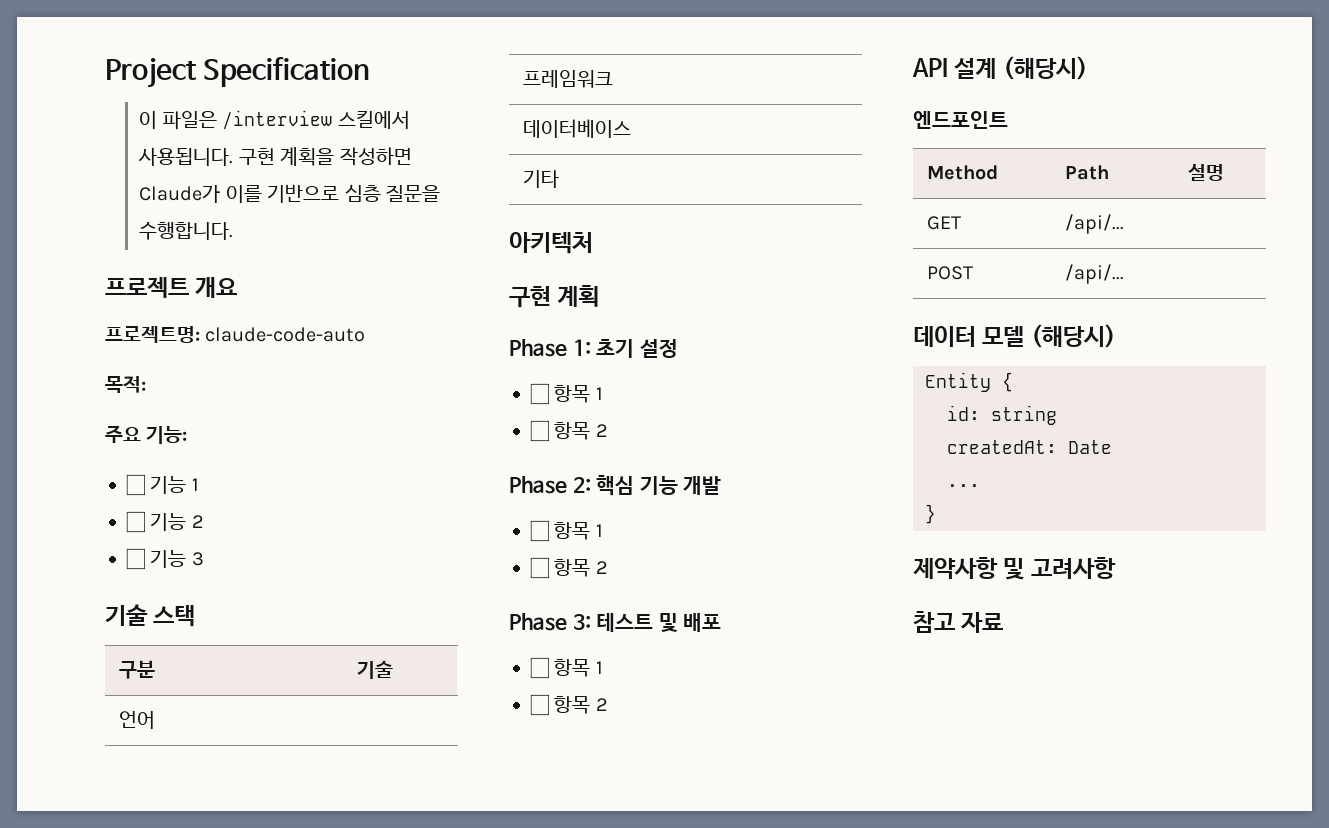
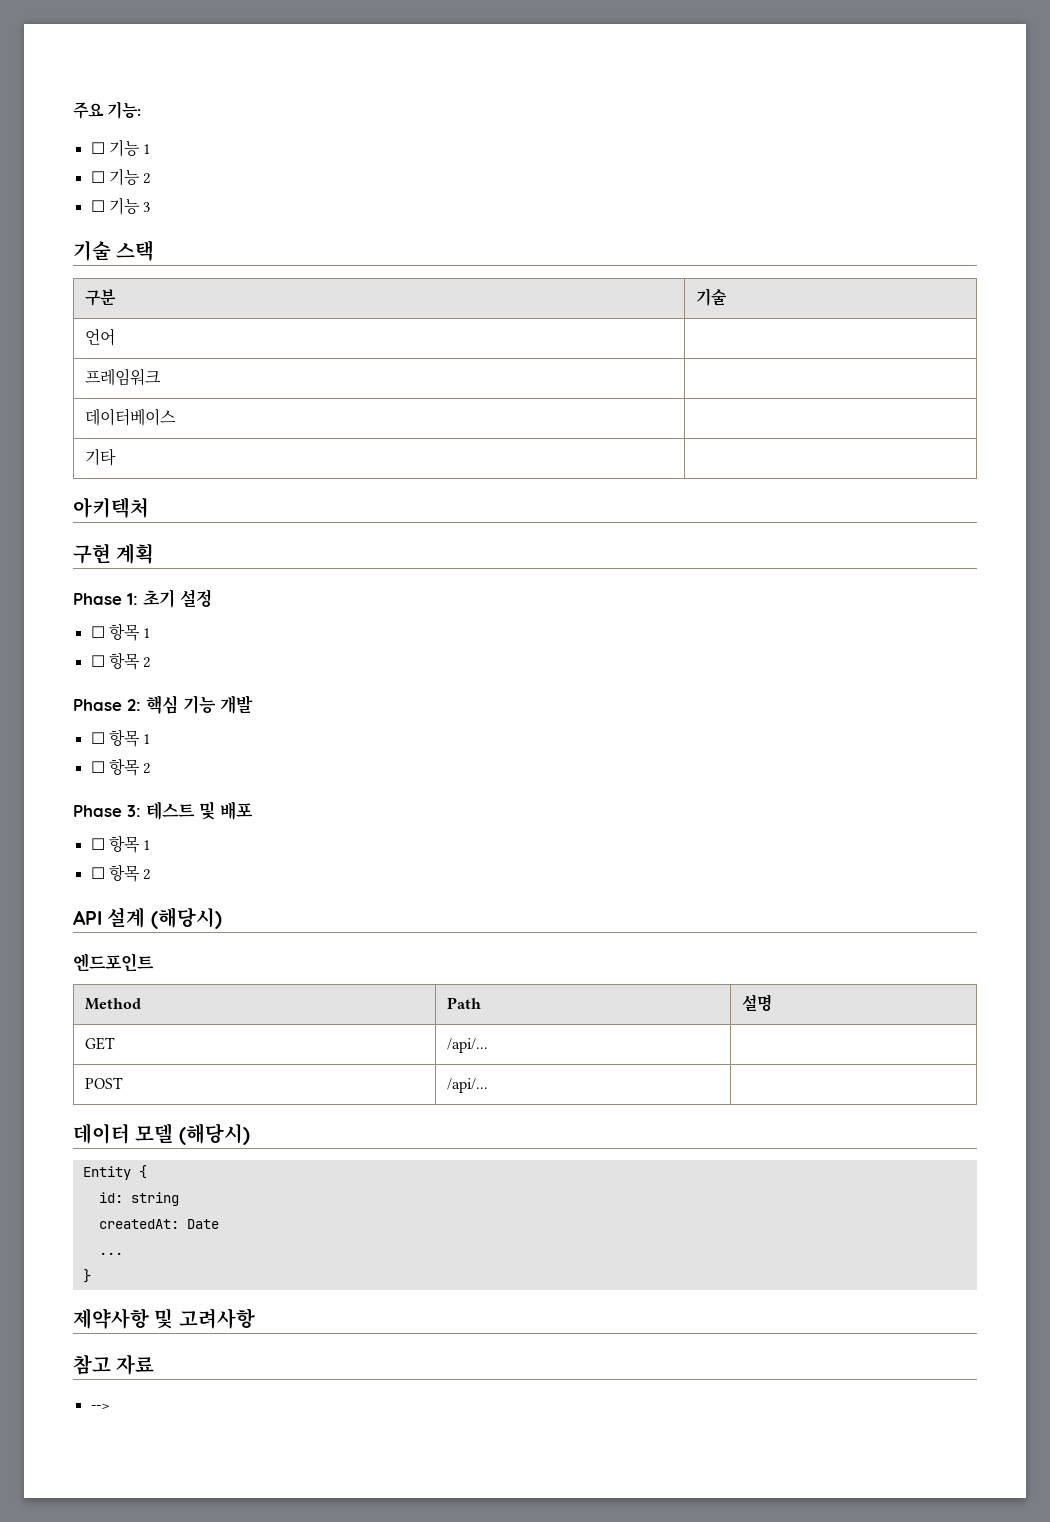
[105,57,371,88] [139,110,410,130] [138,147,412,166] [139,184,440,203] [139,221,234,240] [105,277,238,298] [105,326,366,343] [105,376,146,393] Project Specification // 이 파일은 /interview 스킬에서 사용됩니다. 구현 계획을 작성하면 Claude가 이를 기반으로 심층 질문을 수행합니다. // 프로젝트 개요 // 프로젝트명: claude-code-auto // 목적: // -> (73, 110) none
(1004, 622) none -> [90,1403,110,1410] // -->

